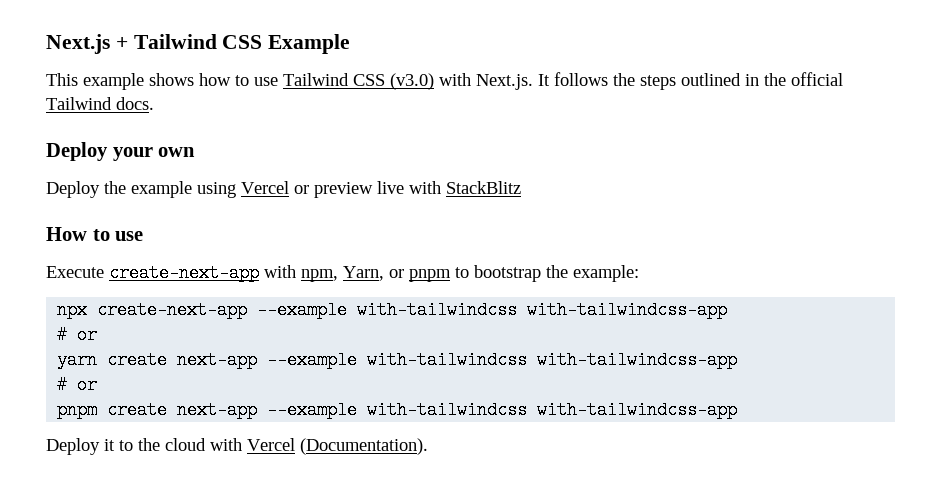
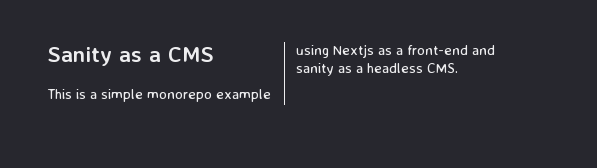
[46,34,351,54] [46,72,843,90] [46,97,154,110] [46,142,196,161] [46,181,521,198] [46,227,144,241] [46,264,639,282] [57,301,728,319] [57,326,98,344] [57,351,738,369] [57,376,98,394] [57,401,738,419] [46,438,428,455] Next.js + Tailwind CSS Example // This example shows how to use Tailwind CSS (v3.0) with Next.js. It follows the steps outlined in the official Tailwind docs. // Deploy your own // Deploy the example using Vercel or preview live with StackBlitz // How to use // Execute create-next-app with npm, Yarn, or pnpm to bootstrap the example: // npx create-next-app --example with-tailwindcss with-tailwindcss-app // # or // yarn create next-app --example with-tailwindcss with-tailwindcss-app // # or // pnpm create next-app --example with-tailwindcss with-tailwindcss-app // Deploy it to the cloud with Vercel (Documentation). -> [47,47,214,66] [47,89,271,102] [296,44,495,58] [296,63,458,76] Sanity as a CMS // This is a simple monorepo example using Nextjs as a front-end and sanity as a headless CMS.

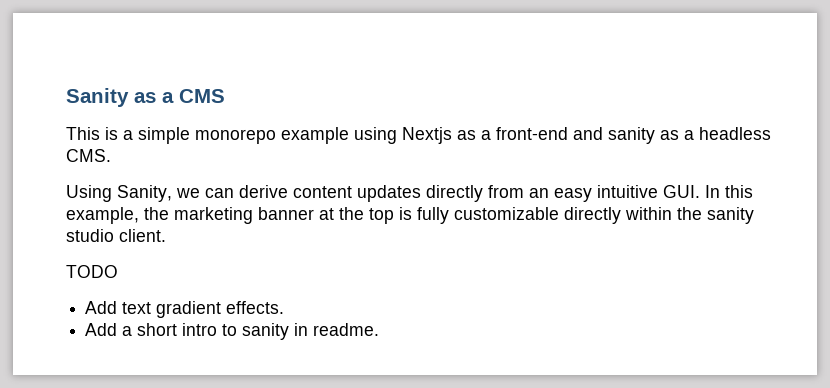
(458, 68) none -> [66,185,753,202] [66,207,754,224] [66,229,166,242] [66,265,118,278] [85,301,285,318] [85,323,380,340] // Using Sanity, we can derive content updates directly from an easy intuitive GUI. In this example, the marketing banner at the top is fully customizable directly within the sanity studio client. // TODO // Add text gradient effects. // Add a short intro to sanity in readme.

